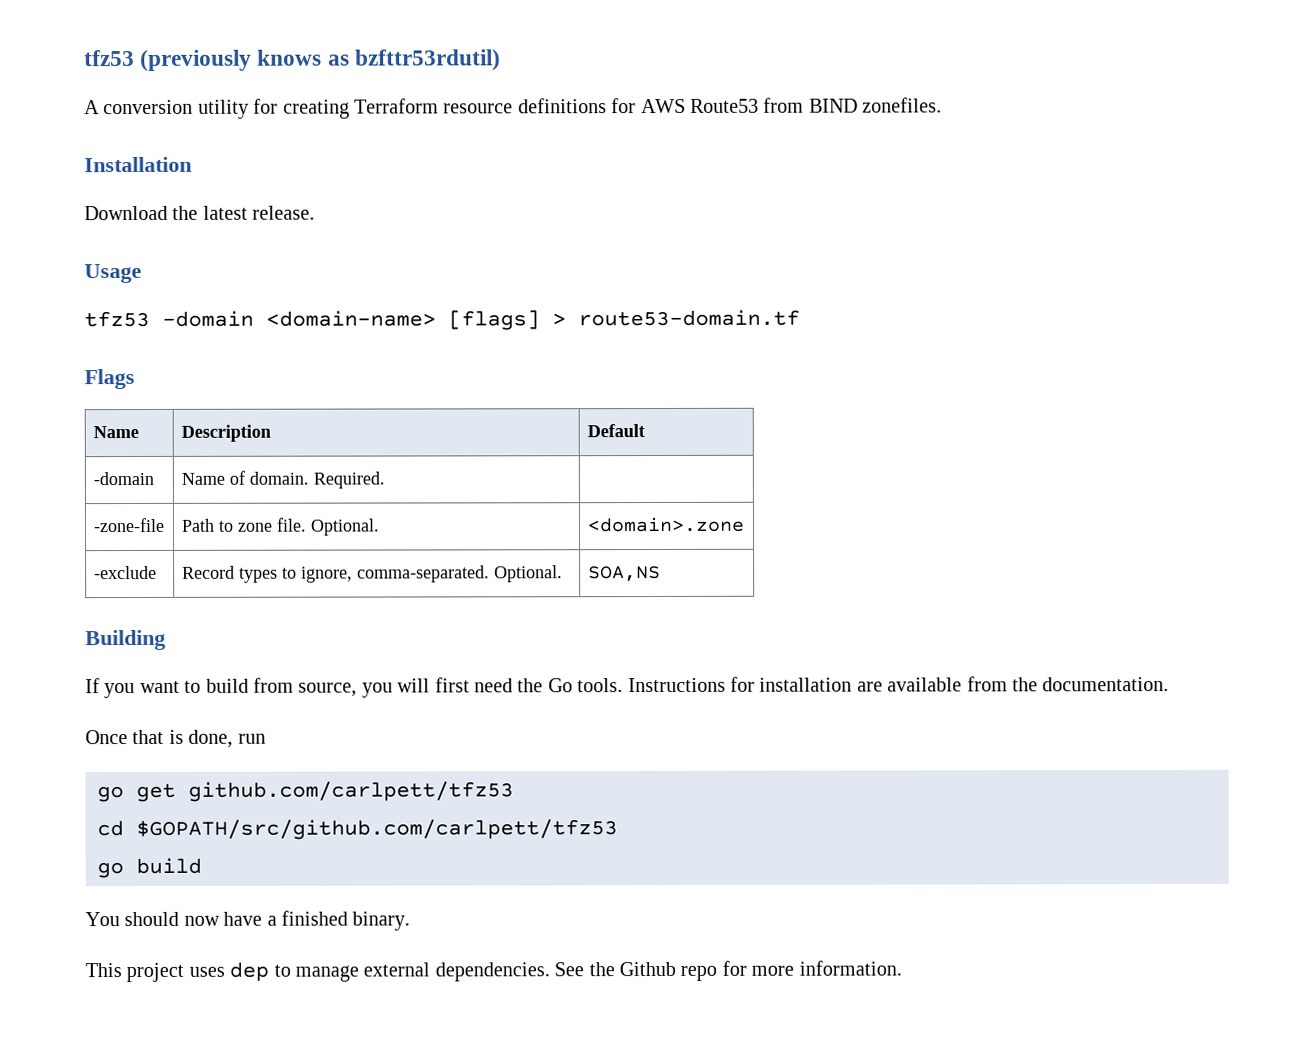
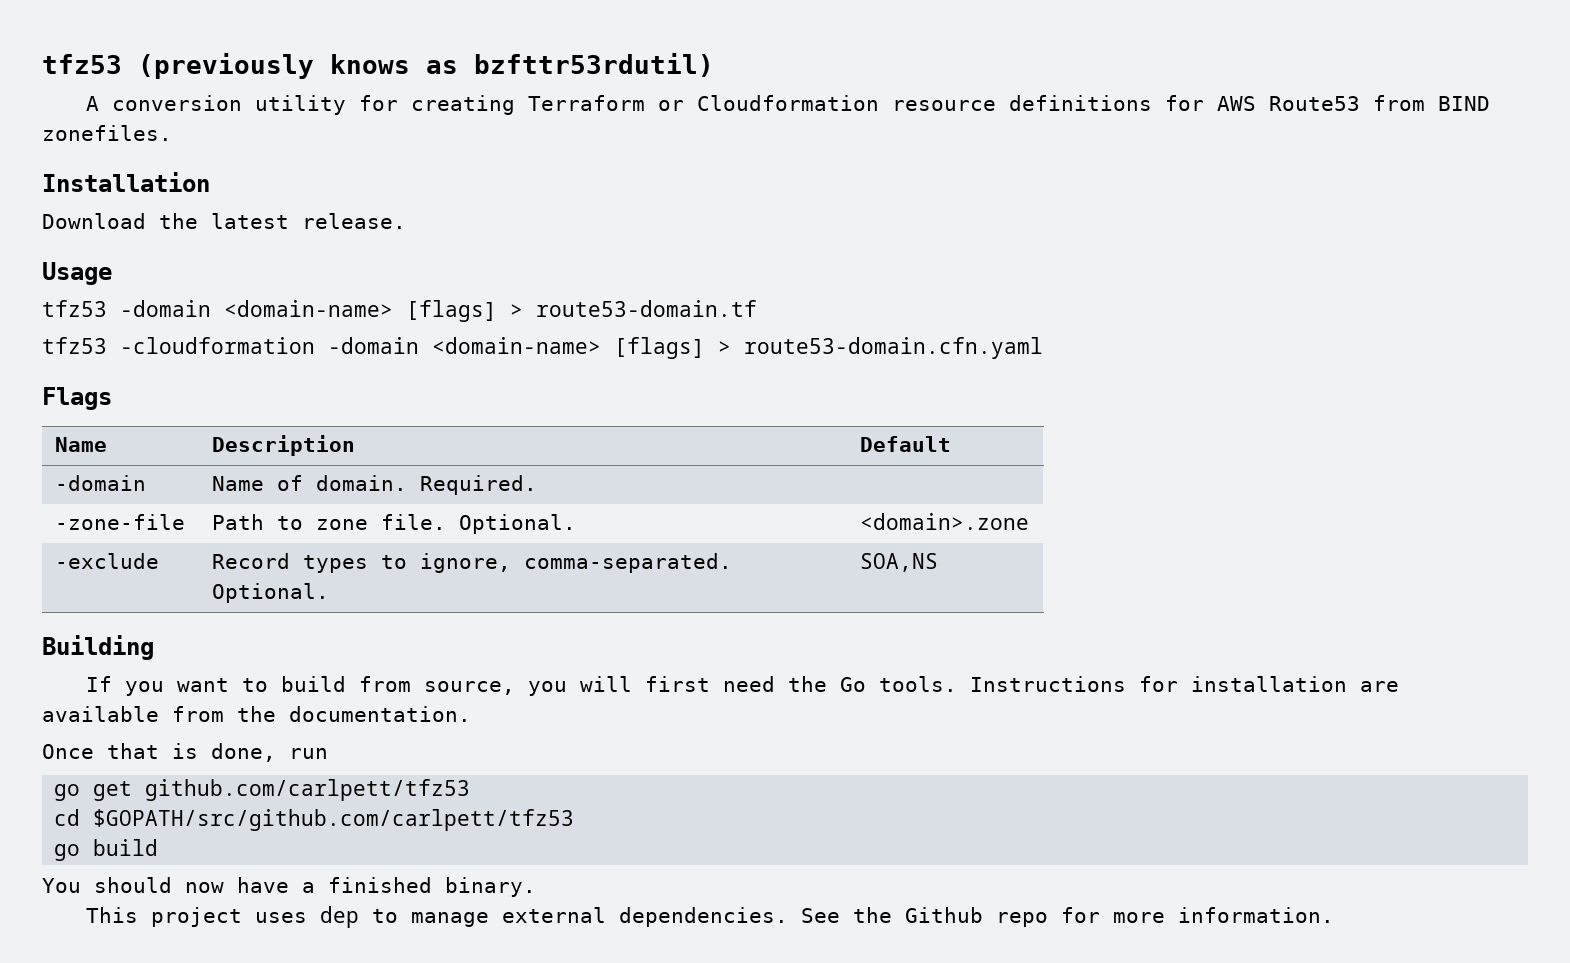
(439, 106) none -> [658,95,880,111] or Cloudformation
(800, 318) none -> [42,337,1043,359] // tfz53 -cloudformation -domain <domain-name> [flags] > route53-domain.cfn.yaml

